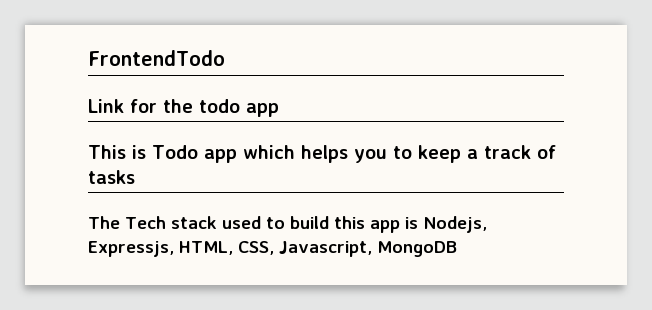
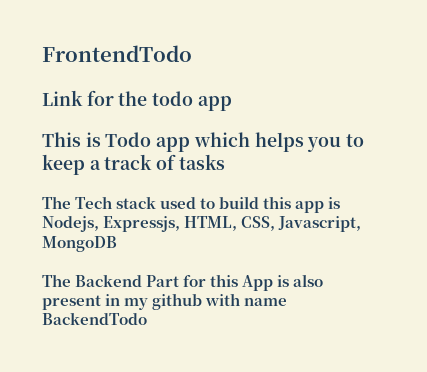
(457, 249) none -> [42,274,324,291] [42,293,288,310] [42,312,147,325] // The Backend Part for this App is also present in my github with name BackendTodo

